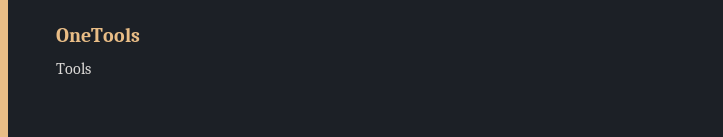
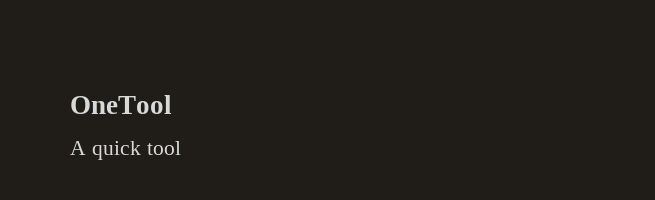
[56,27,140,42] [56,62,91,74] OneTools // Tools -> [70,95,172,114] [70,141,181,160] OneTool // A quick tool

